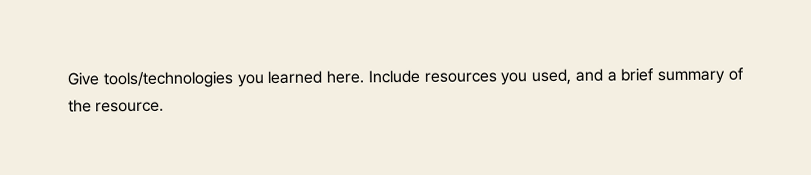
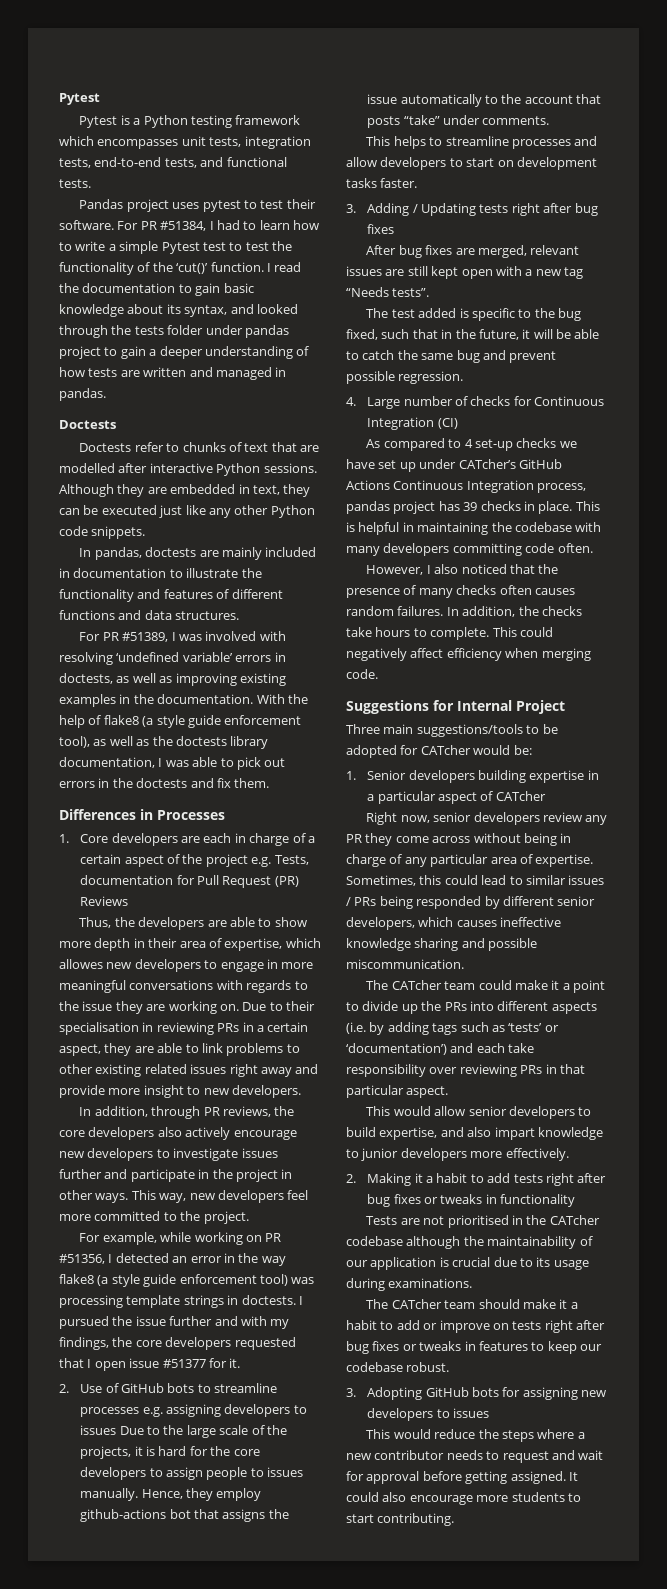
[67,67,744,89] [68,99,165,113] Give tools/technologies you learned here. Include resources you used, and a brief summary of the resource. -> [59,93,100,105] [79,115,301,128] [59,136,311,149] [59,157,287,168] [59,179,91,188] [79,199,316,212] [59,220,319,231] [59,241,292,254] [59,262,302,275] [59,283,254,296] [59,304,298,317] [59,325,289,338] [59,346,310,359] [59,367,287,380] [59,388,106,401] [59,420,116,429] [79,442,320,452] [59,463,317,476] [59,484,311,497] [59,505,315,518] [59,526,146,539] [79,547,317,560] [59,568,262,578] [59,589,283,602] [59,610,240,620] [79,631,286,642] [59,652,286,665] [59,673,286,686] [59,694,308,707] [59,715,302,728] [59,736,269,749] [59,757,286,770] [59,778,270,788] [59,809,225,820] [59,833,315,846] [80,854,309,867] [80,875,299,888] [80,896,129,906] [79,917,307,930] [59,938,321,951] [59,959,314,972] [59,980,308,993] [59,1001,315,1014] [59,1022,309,1035] [59,1043,300,1056] [59,1064,319,1077] [59,1085,301,1098] [79,1106,295,1119] [59,1127,297,1140] [59,1148,278,1161] [59,1169,293,1182] [59,1190,309,1203] [59,1211,249,1224] [79,1232,282,1245] [59,1253,286,1266] [59,1274,315,1287] [59,1295,303,1308] [59,1316,290,1329] [59,1337,296,1350] [59,1358,241,1371] [59,1383,278,1393] [80,1404,307,1417] [80,1425,287,1438] [80,1446,260,1459] [80,1467,304,1480] [80,1488,262,1501] [80,1509,289,1522] [367,94,602,107] [367,115,550,128] [366,136,598,149] [346,157,597,170] [346,178,418,188] [346,203,598,216] [367,224,395,234] [366,245,580,258] [346,266,583,279] [346,287,430,297] [366,308,582,321] [346,329,600,340] [346,350,557,363] [346,371,464,384] [346,396,605,409] [367,417,458,430] [366,438,577,451] [346,459,562,472] [346,480,587,493] [346,501,600,514] [346,522,602,535] [346,543,593,556] [366,564,559,575] [346,585,575,598] [346,606,582,617] [346,627,553,640] [346,648,591,661] [346,669,378,679] [346,700,565,714] [346,724,558,737] [346,745,532,758] [346,770,599,783] [367,791,546,804] [366,812,608,825] [346,833,572,846] [346,854,594,867] [346,875,605,886] [346,896,596,909] [346,917,562,930] [346,938,538,951] [346,959,464,969] [366,980,606,993] [346,1001,597,1014] [346,1022,559,1035] [346,1043,535,1055] [346,1064,585,1077] [346,1085,449,1098] [366,1106,592,1119] [346,1127,603,1140] [346,1148,569,1161] [346,1173,607,1186] [367,1194,576,1207] [366,1215,600,1228] [346,1236,593,1249] [346,1257,589,1270] [346,1278,473,1291] [366,1299,578,1309] [346,1320,605,1333] [346,1341,602,1354] [346,1362,450,1372] [346,1387,607,1400] [367,1408,490,1421] [366,1429,585,1442] [346,1450,604,1463] [346,1471,578,1484] [346,1492,581,1505] [346,1513,455,1526] Pytest // Pytest is a Python testing framework which encompasses unit tests, integration tests, end-to-end tests, and functional tests. // Pandas project uses pytest to test their software. For PR #51384, I had to learn how to write a simple Pytest test to test the functionality of the ‘cut()’ function. I read the documentation to gain basic knowledge about its syntax, and looked through the tests folder under pandas project to gain a deeper understanding of how tests are written and managed in pandas. // Doctests // Doctests refer to chunks of text that are modelled after interactive Python sessions. Although they are embedded in text, they can be executed just like any other Python code snippets. // In pandas, doctests are mainly included in documentation to illustrate the functionality and features of different functions and data structures. // For PR #51389, I was involved with resolving ‘undefined variable’ errors in doctests, as well as improving existing examples in the documentation. With the help of flake8 (a style guide enforcement tool), as well as the doctests library documentation, I was able to pick out errors in the doctests and fix them. // Differences in Processes // 1. Core developers are each in charge of a certain aspect of the project e.g. Tests, documentation for Pull Request (PR) Reviews // Thus, the developers are able to show more depth in their area of expertise, which allowes new developers to engage in more meaningful conversations with regards to the issue they are working on. Due to their specialisation in reviewing PRs in a certain aspect, they are able to link problems to other existing related issues right away and provide more insight to new developers. // In addition, through PR reviews, the core developers also actively encourage new developers to investigate issues further and participate in the project in other ways. This way, new developers feel more committed to the project. // For example, while working on PR #51356, I detected an error in the way flake8 (a style guide enforcement tool) was processing template strings in doctests. I pursued the issue further and with my findings, the core developers requested that I open issue #51377 for it. // 2. Use of GitHub bots to streamline processes e.g. assigning developers to issues Due to the large scale of the projects, it is hard for the core developers to assign people to issues manually. Hence, they employ github-actions bot that assigns the issue automatically to the account that posts “take” under comments. // This helps to streamline processes and allow developers to start on development tasks faster. // 3. Adding / Updating tests right after bug fixes // After bug fixes are merged, relevant issues are still kept open with a new tag “Needs tests”. // The test added is specific to the bug fixed, such that in the future, it will be able to catch the same bug and prevent possible regression. // 4. Large number of checks for Continuous Integration (CI) // As compared to 4 set-up checks we have set up under CATcher’s GitHub Actions Continuous Integration process, pandas project has 39 checks in place. This is helpful in maintaining the codebase with many developers committing code often. // However, I also noticed that the presence of many checks often causes random failures. In addition, the checks take hours to complete. This could negatively affect efficiency when merging code. // Suggestions for Internal Project // Three main suggestions/tools to be adopted for CATcher would be: // 1. Senior developers building expertise in a particular aspect of CATcher // Right now, senior developers review any PR they come across without being in charge of any particular area of expertise. Sometimes, this could lead to similar issues / PRs being responded by different senior developers, which causes ineffective knowledge sharing and possible miscommunication. // The CATcher team could make it a point to divide up the PRs into different aspects (i.e. by adding tags such as ‘tests’ or ‘documentation’) and each take responsibility over reviewing PRs in that particular aspect. // This would allow senior developers to build expertise, and also impart knowledge to junior developers more effectively. // 2. Making it a habit to add tests right after bug fixes or tweaks in functionality // Tests are not prioritised in the CATcher codebase although the maintainability of our application is crucial due to its usage during examinations. // The CATcher team should make it a habit to add or improve on tests right after bug fixes or tweaks in features to keep our codebase robust. // 3. Adopting GitHub bots for assigning new developers to issues // This would reduce the steps where a new contributor needs to request and wait for approval before getting assigned. It could also encourage more students to start contributing.

